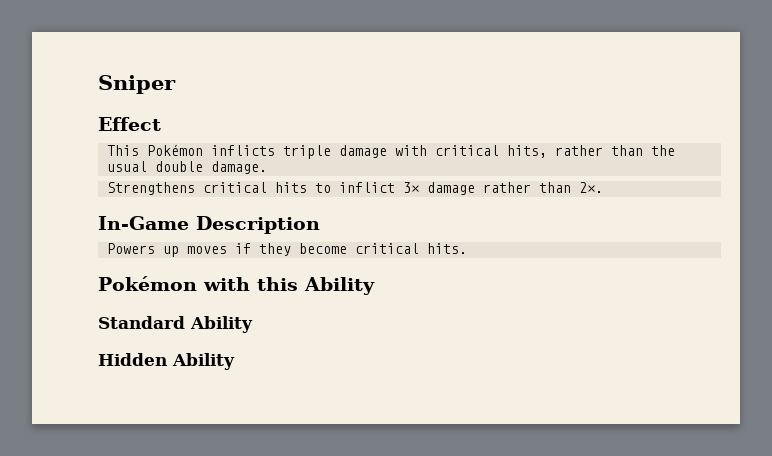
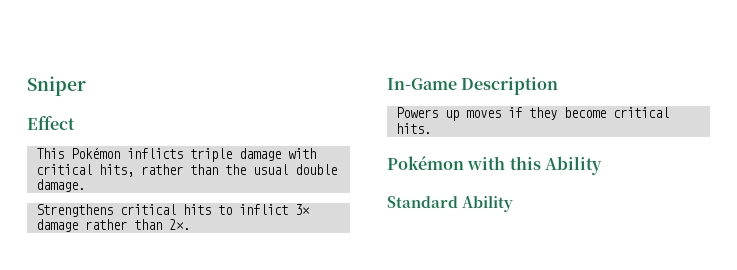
[98,353,235,370] // Hidden Ability -> (514, 203) none

